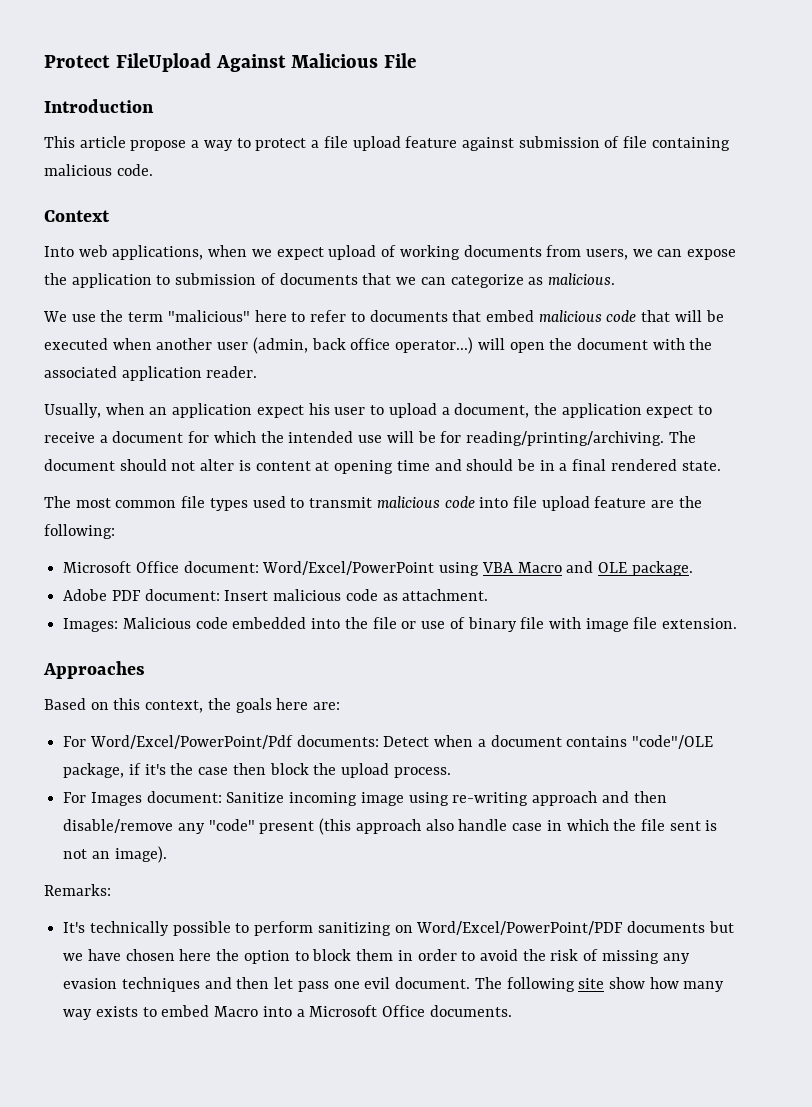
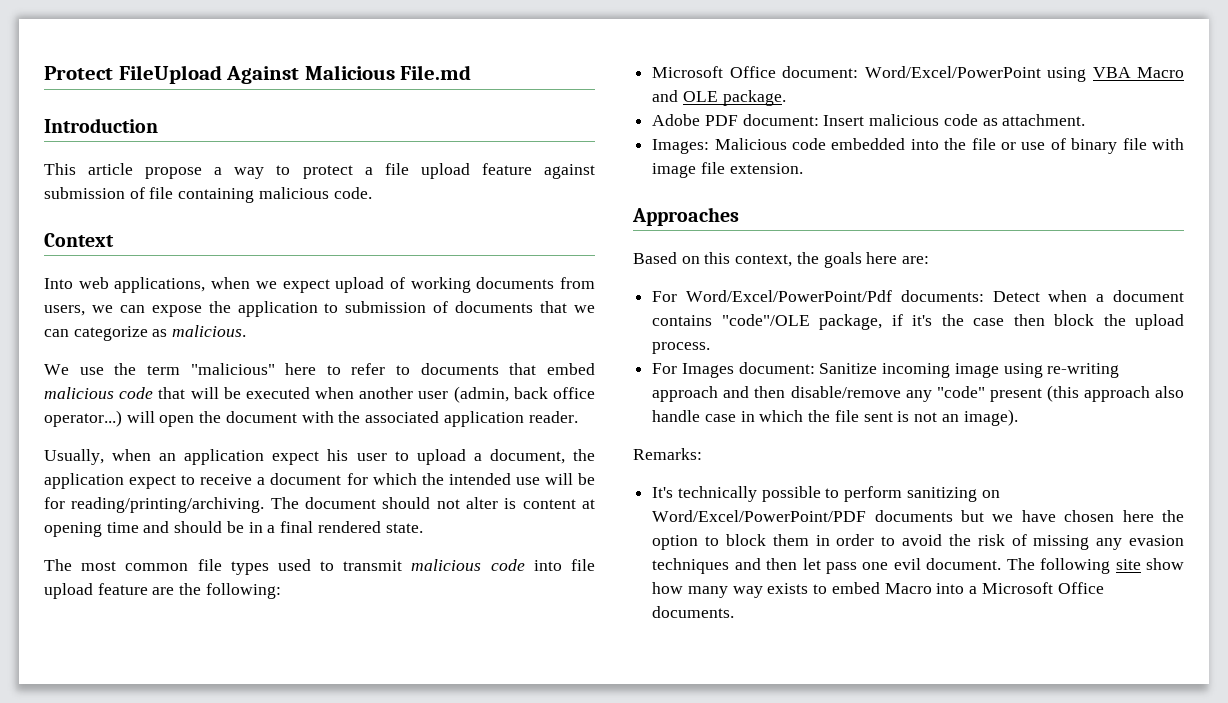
[384,53,417,68] File -> [400,65,472,80] File.md

